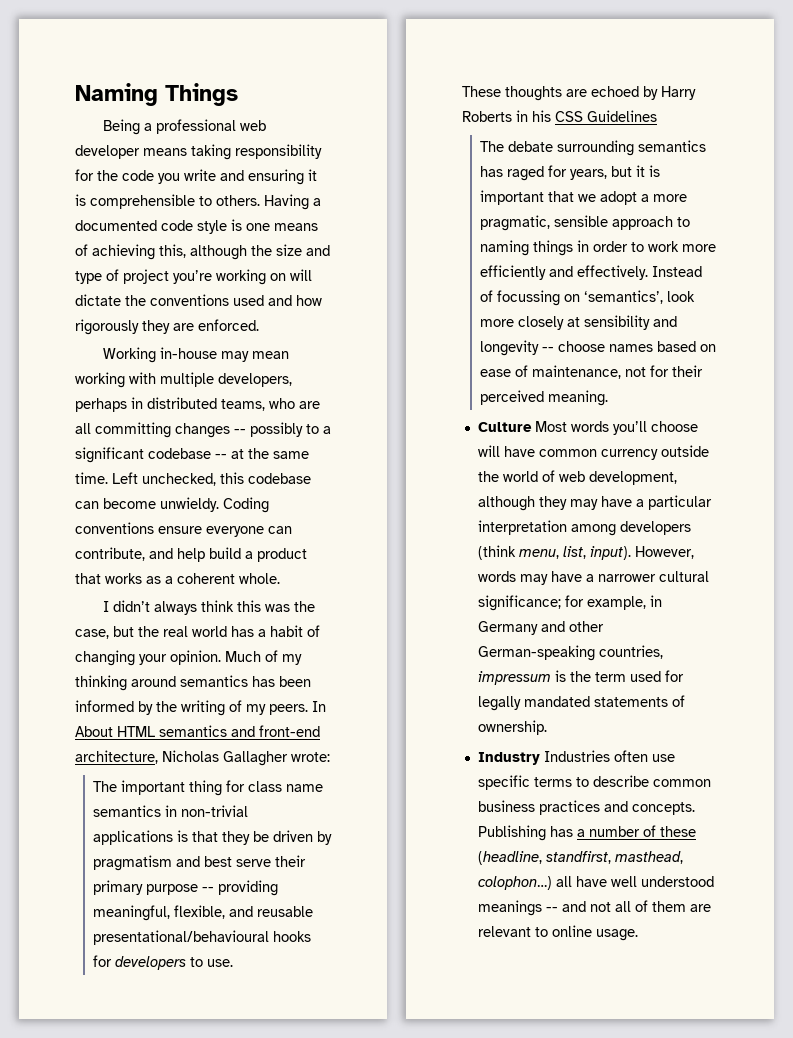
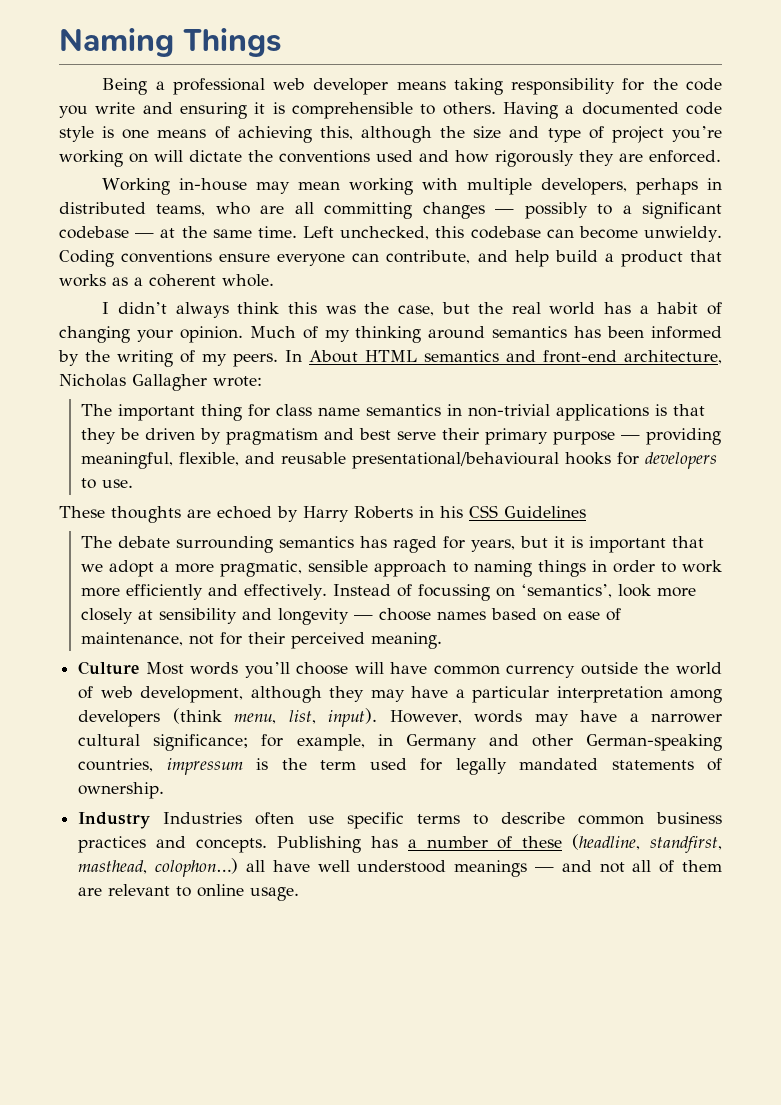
[234,429,246,434] -- -> [495,209,515,214] —
[215,454,227,459] -- -> [135,233,155,238] —
[201,887,214,892] -- -> [620,435,640,440] —
[541,347,554,352] -- -> [353,615,373,620] —
[545,907,558,912] -- -> [534,867,554,872] —

